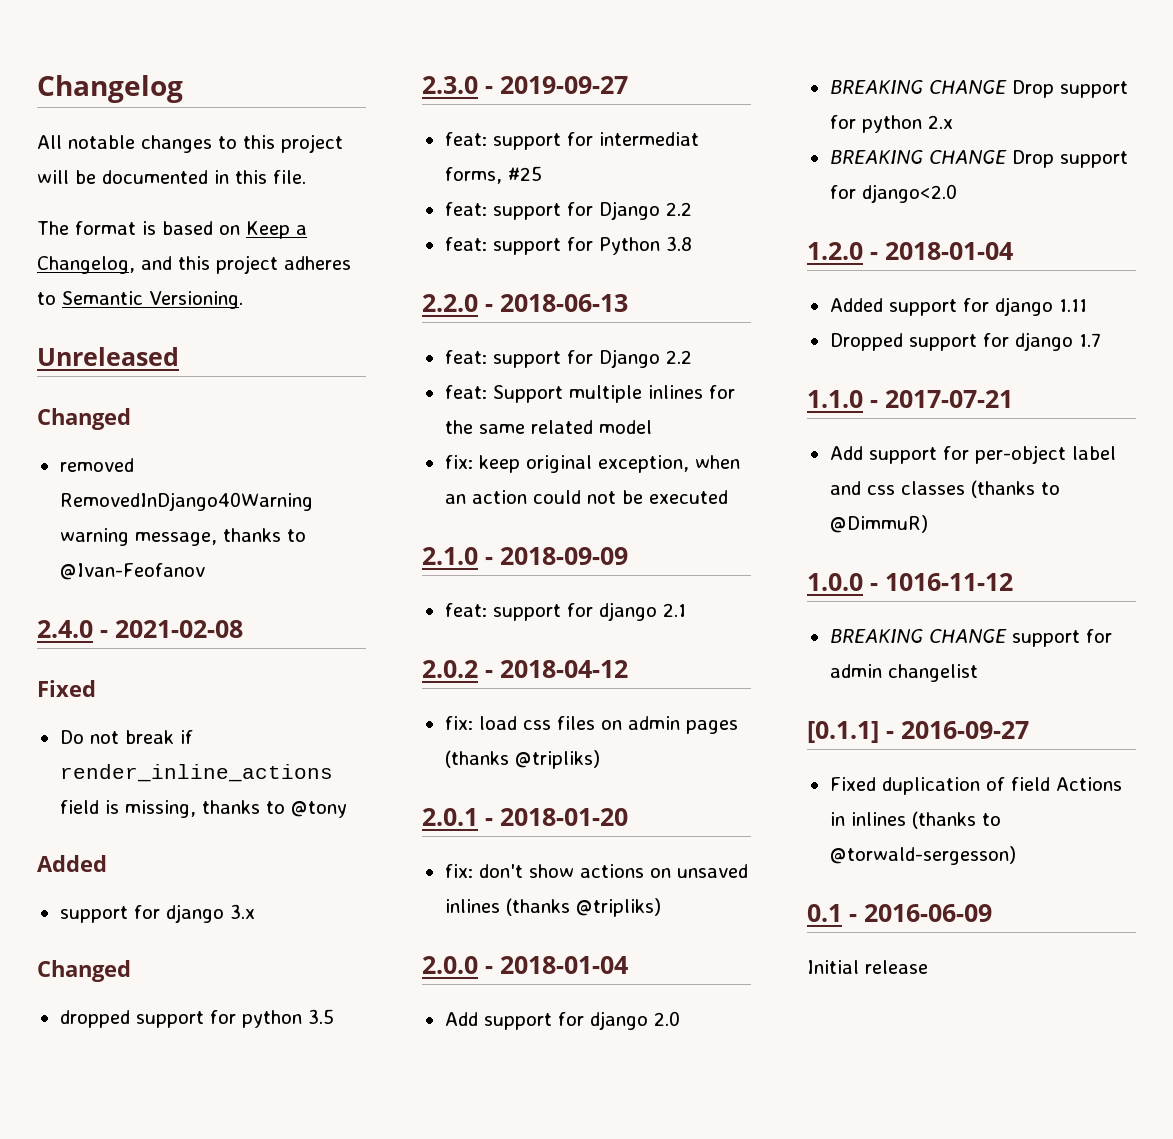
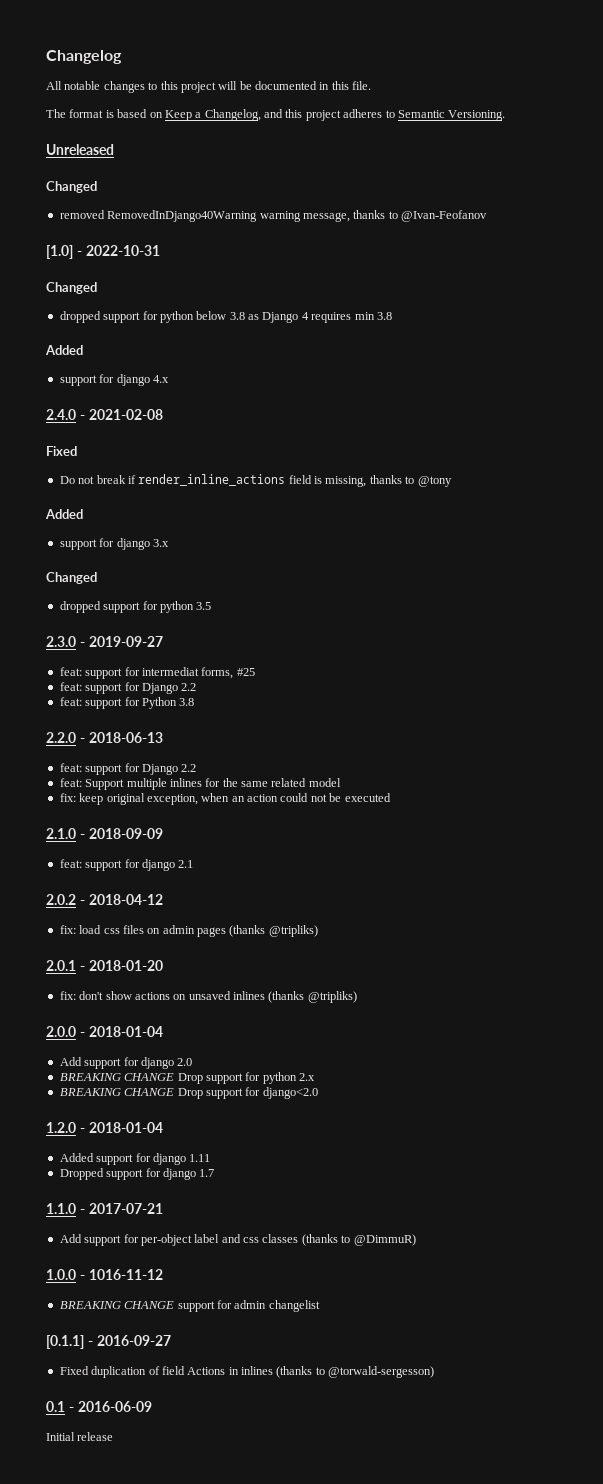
(205, 571) none -> [46,245,160,259] [46,282,97,294] [59,311,392,323] [45,345,83,355] [59,374,169,386] // [1.0] - 2022-10-31 // Changed // dropped support for python below 3.8 as Django 4 requires min 3.8 // Added // support for django 4.x

